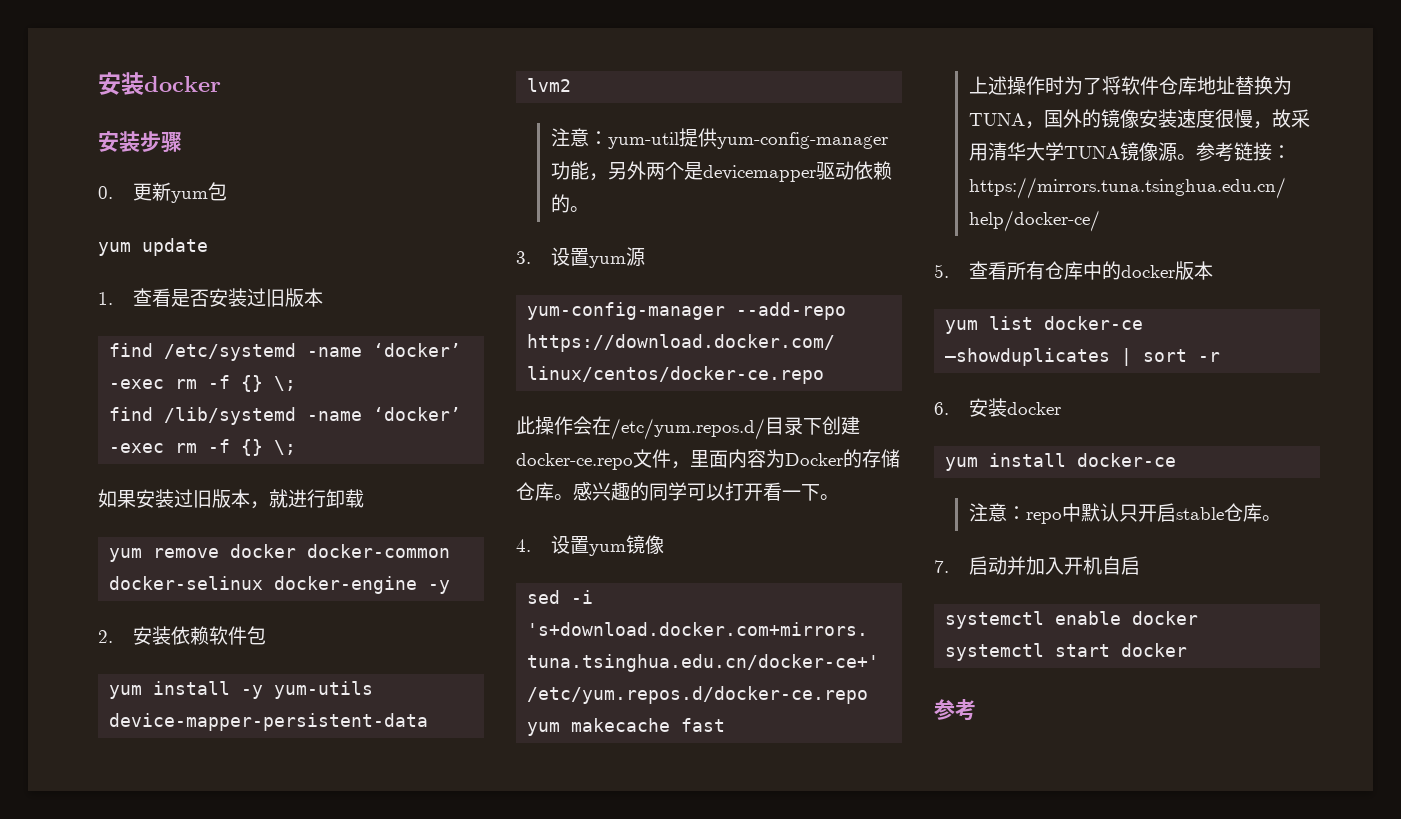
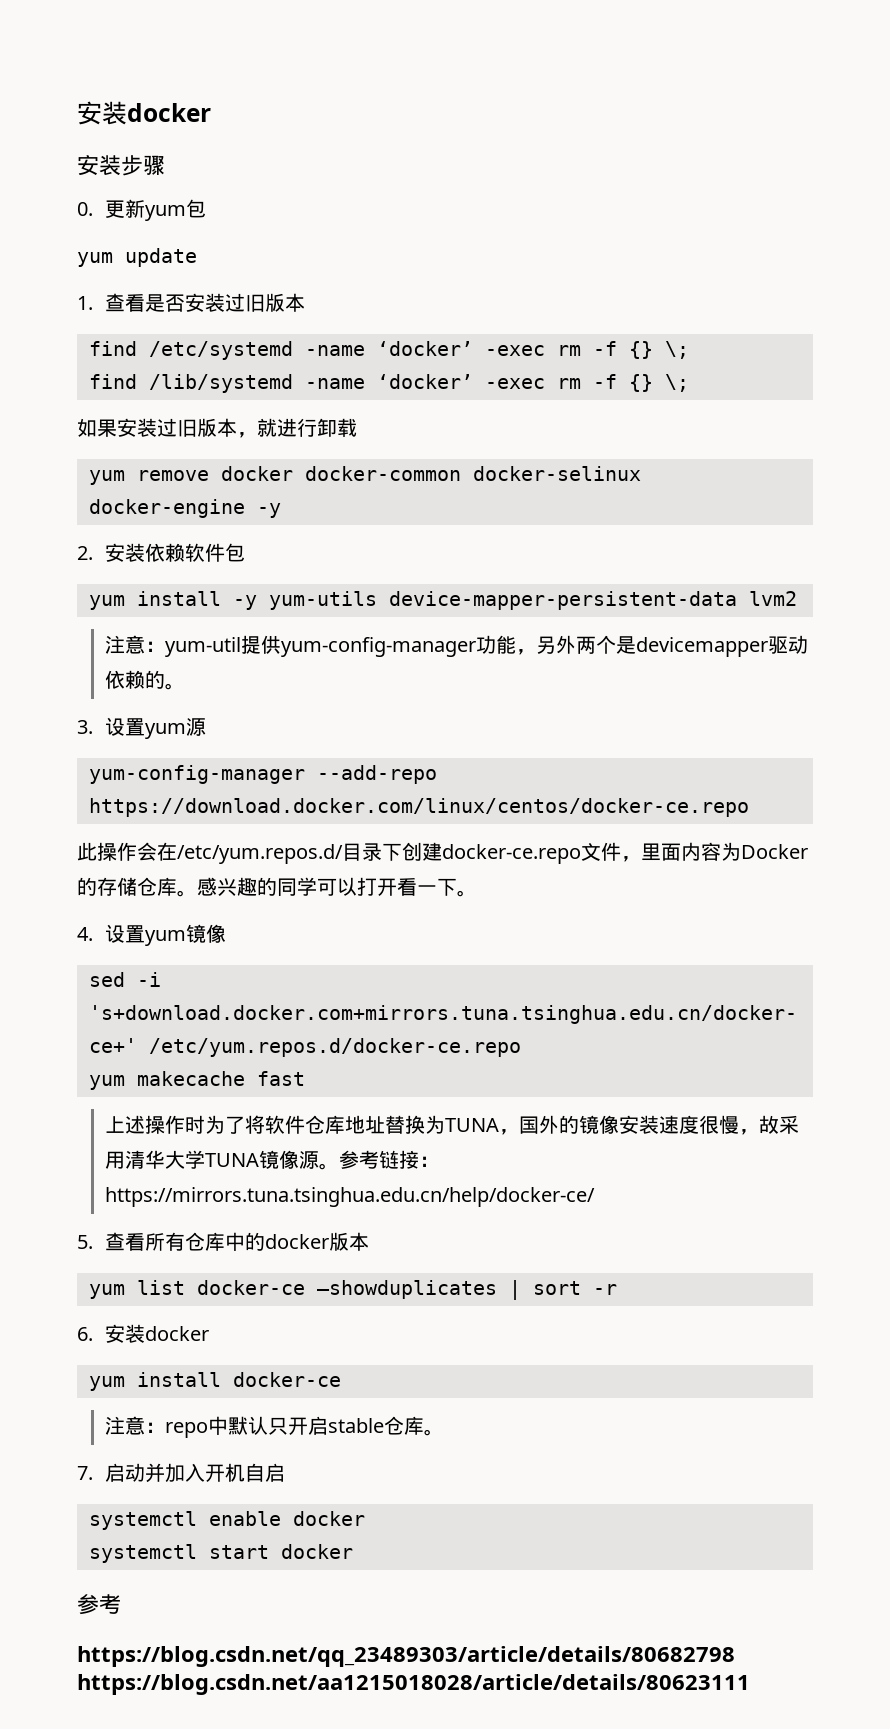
(976, 710) none -> [77,1646,735,1667] [77,1674,750,1695] // https://blog.csdn.net/qq_23489303/article/details/80682798 https://blog.csdn.net/aa1215018028/article/details/80623111

